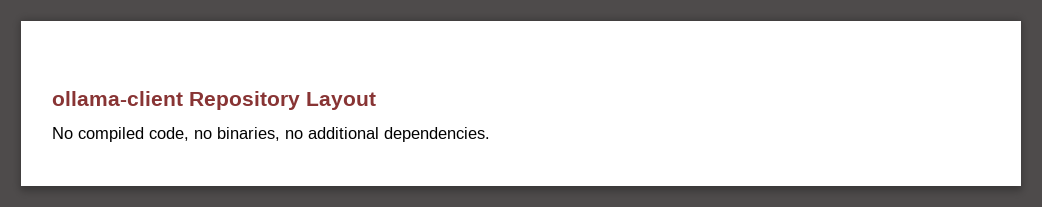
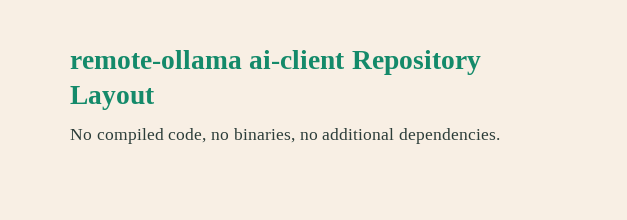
[52,91,183,106] ollama-client -> [70,50,346,69] remote-ollama ai-client

